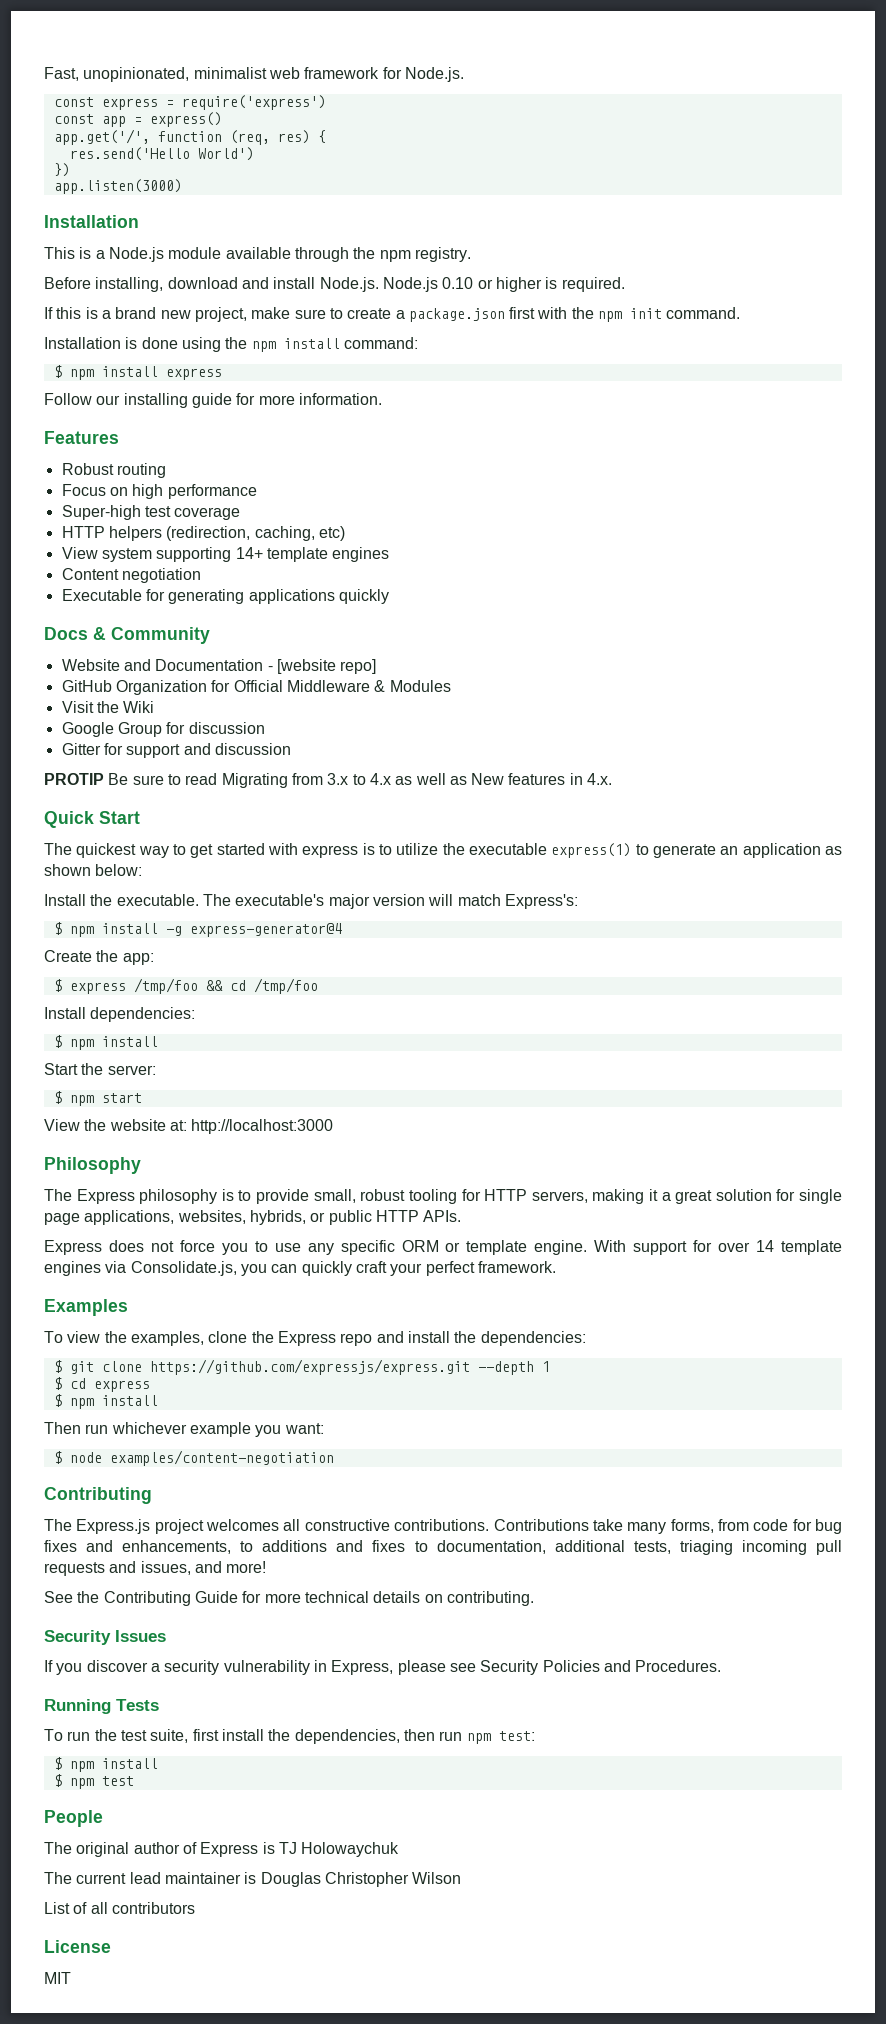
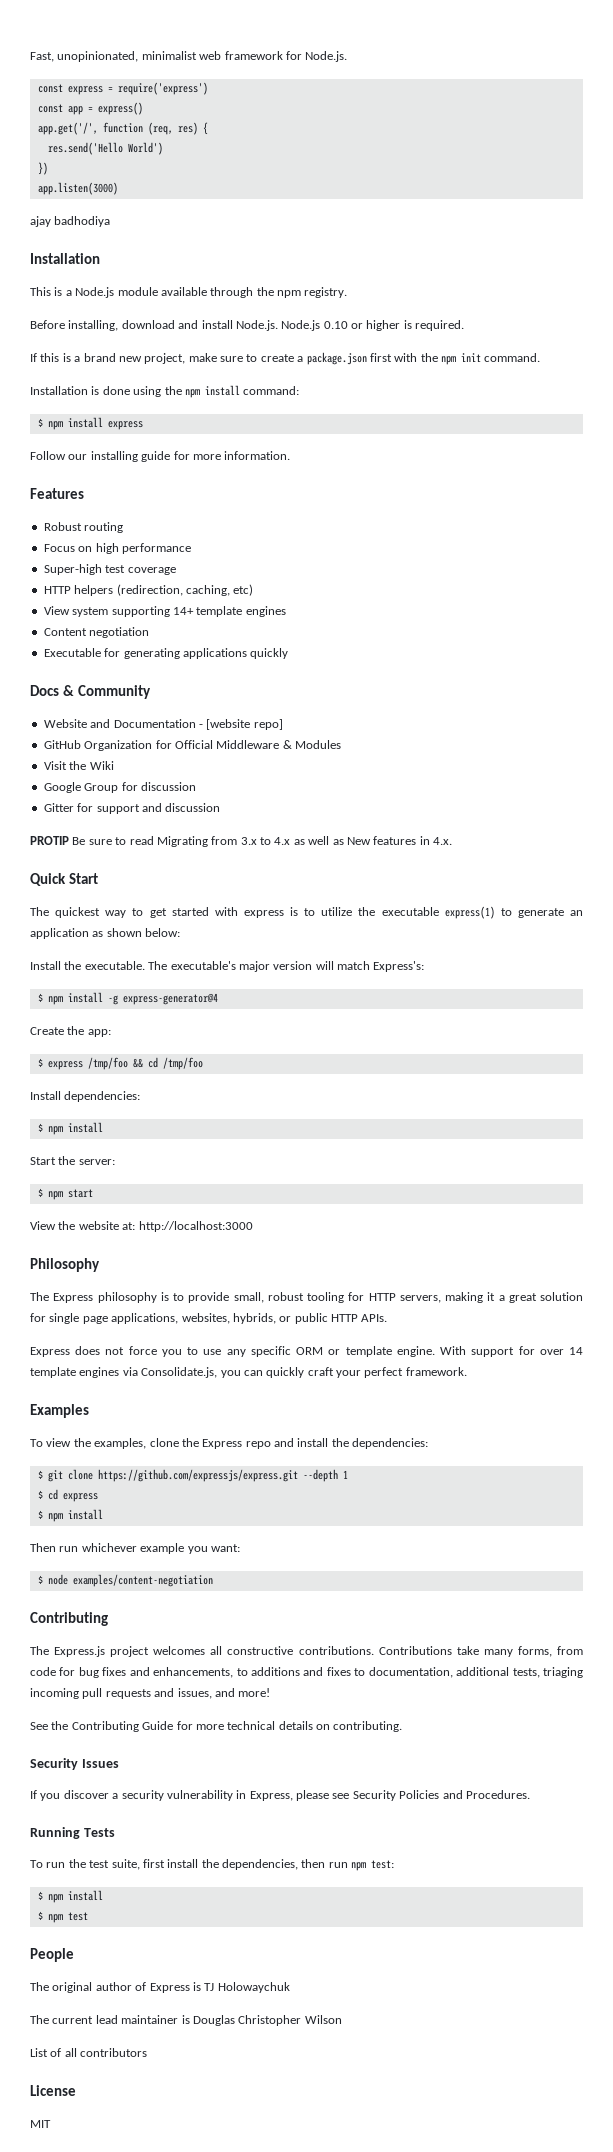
(182, 186) none -> [30,216,111,227] // ajay badhodiya

